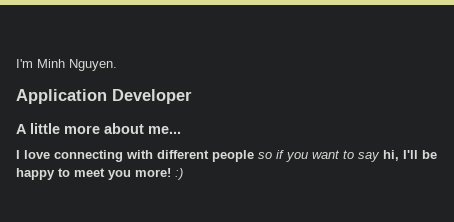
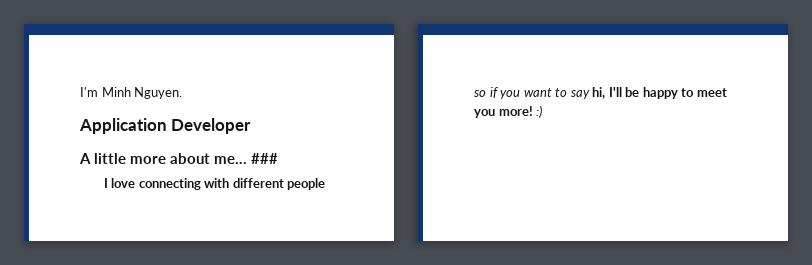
(181, 130) none -> [251,153,278,164] ###

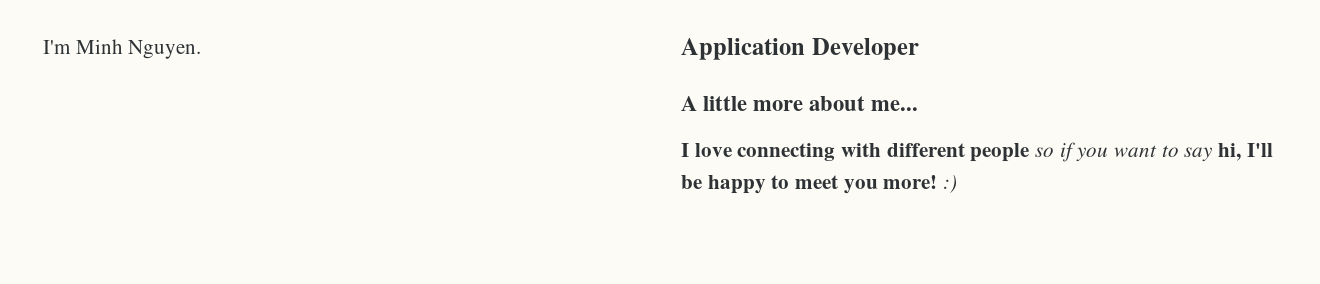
[251,153,278,164] ### -> (919, 105) none

